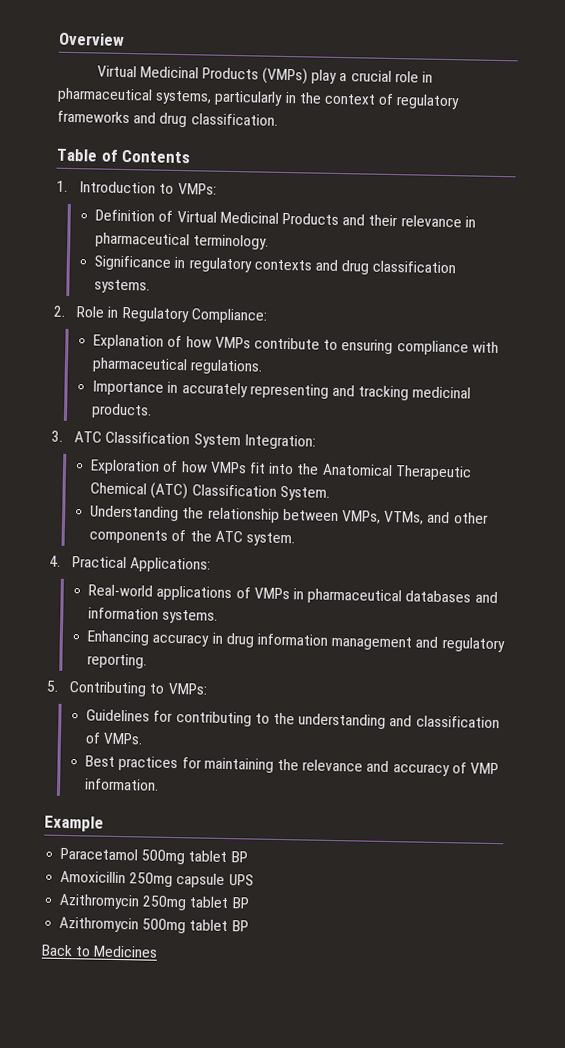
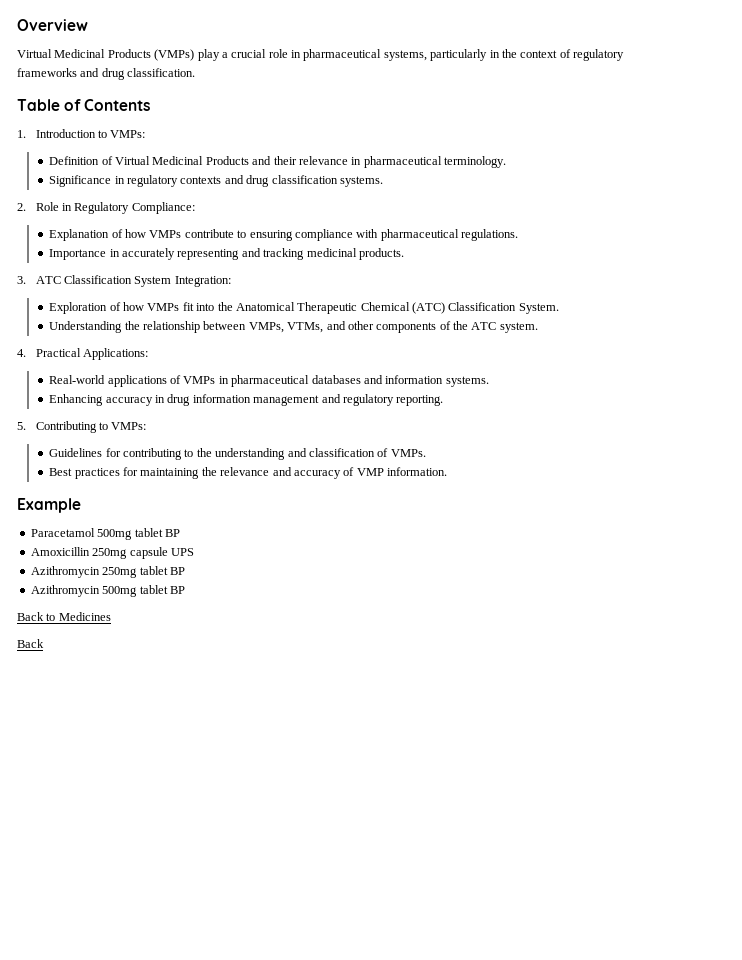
(159, 951) none -> [17,639,44,648] // Back

